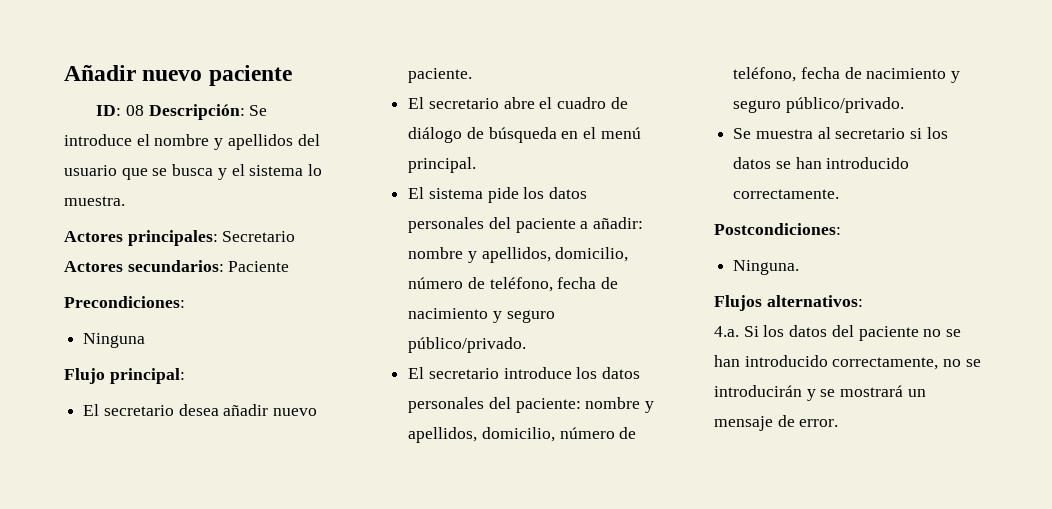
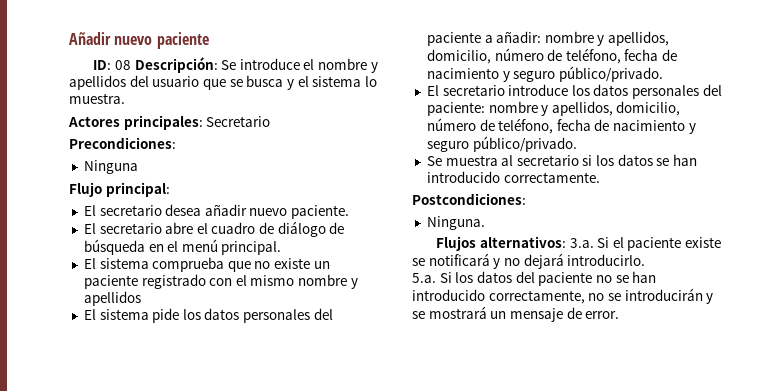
[64,260,290,272] Actores secundarios: Paciente -> (271, 121) none
(477, 165) none -> [83,257,330,272] [83,274,358,289] [83,291,141,306] // El sistema comprueba que no existe un paciente registrado con el mismo nombre y apellidos
[714,326,739,337] // 4.a. -> [569,237,722,251] [412,253,646,269] [412,273,436,283] 3.a. Si el paciente existe se notificará y no dejará introducirlo. // 5.a.

